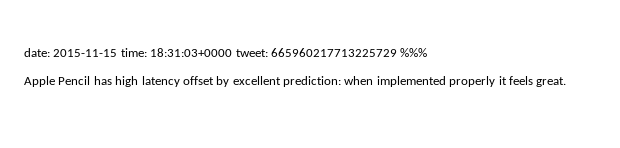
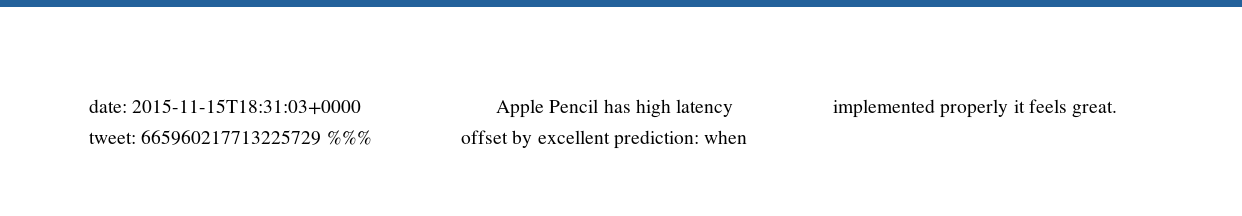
[53,48,233,57] 2015-11-15 time: 18:31:03+0000 -> [132,99,362,115] 2015-11-15T18:31:03+0000

